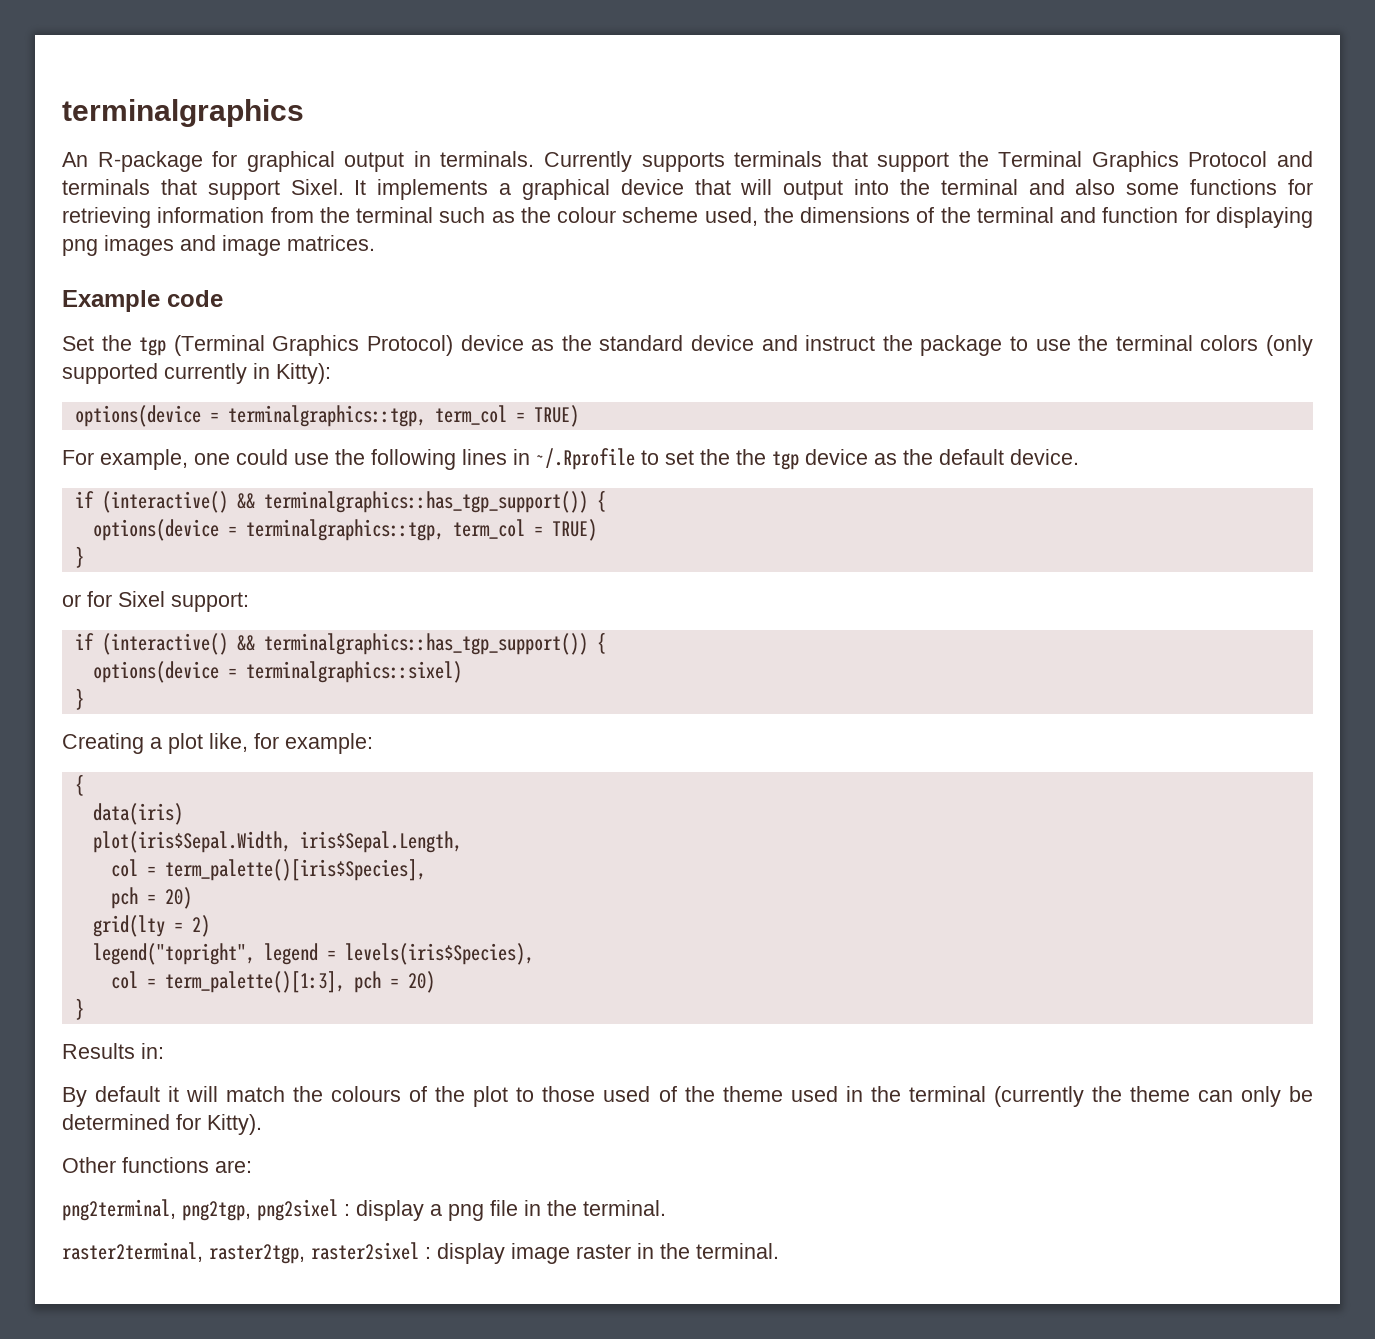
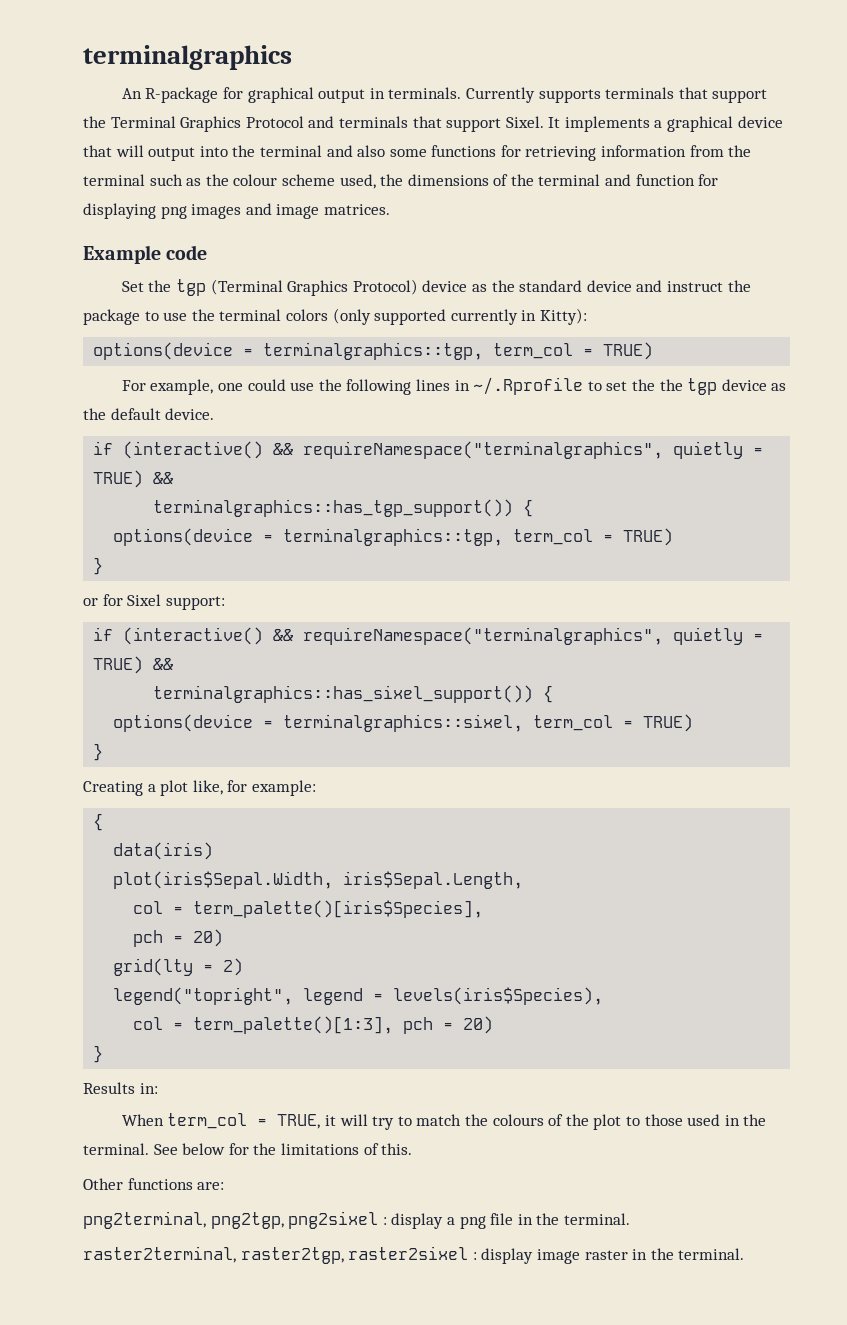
(255, 501) none -> [303,441,764,459] [93,470,174,488] requireNamespace("terminalgraphics", quietly = TRUE) && //
[263,632,606,655] [92,661,462,683] terminalgraphics::has_tgp_support()) { // options(device = terminalgraphics::sixel) -> [303,627,764,645] [93,656,174,674] [153,685,554,703] [113,714,694,732] requireNamespace("terminalgraphics", quietly = TRUE) && // terminalgraphics::has_sixel_support()) { // options(device = terminalgraphics::sixel, term_col = TRUE)
[62,1086,219,1107] By default it will -> [121,1113,412,1130] When term_col = TRUE, it will try to
[658,1086,1313,1107] [62,1114,262,1135] of the theme used in the terminal (currently the theme can only be determined for Kitty). -> [724,1114,767,1126] [83,1143,413,1155] in the terminal. See below for the limitations of this.

